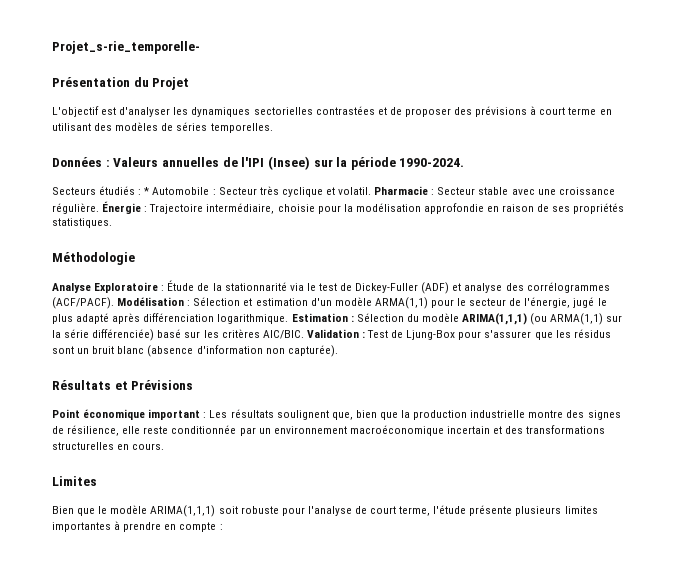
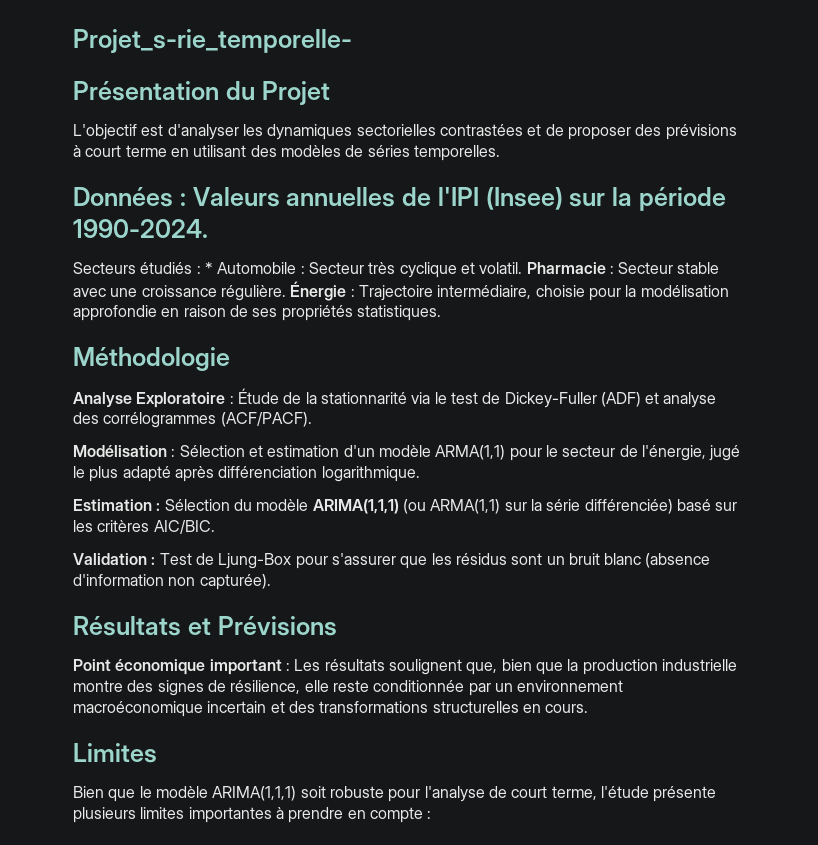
(114, 303) none -> (312, 419) //
(289, 319) none -> (420, 474) //
(304, 334) none -> (215, 527) //

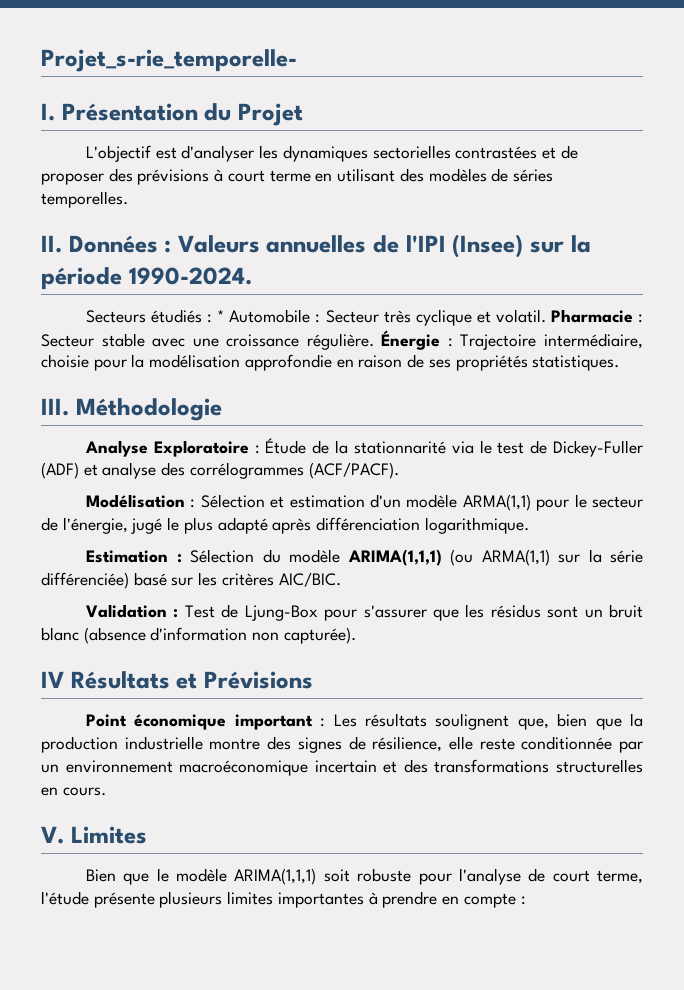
(352, 41) none -> [41,103,55,121] I.
(500, 153) none -> [41,235,62,253] II.
(441, 313) none -> [41,398,69,416] III.
(271, 582) none -> [41,671,64,688] IV
(589, 708) none -> [41,826,64,844] V.

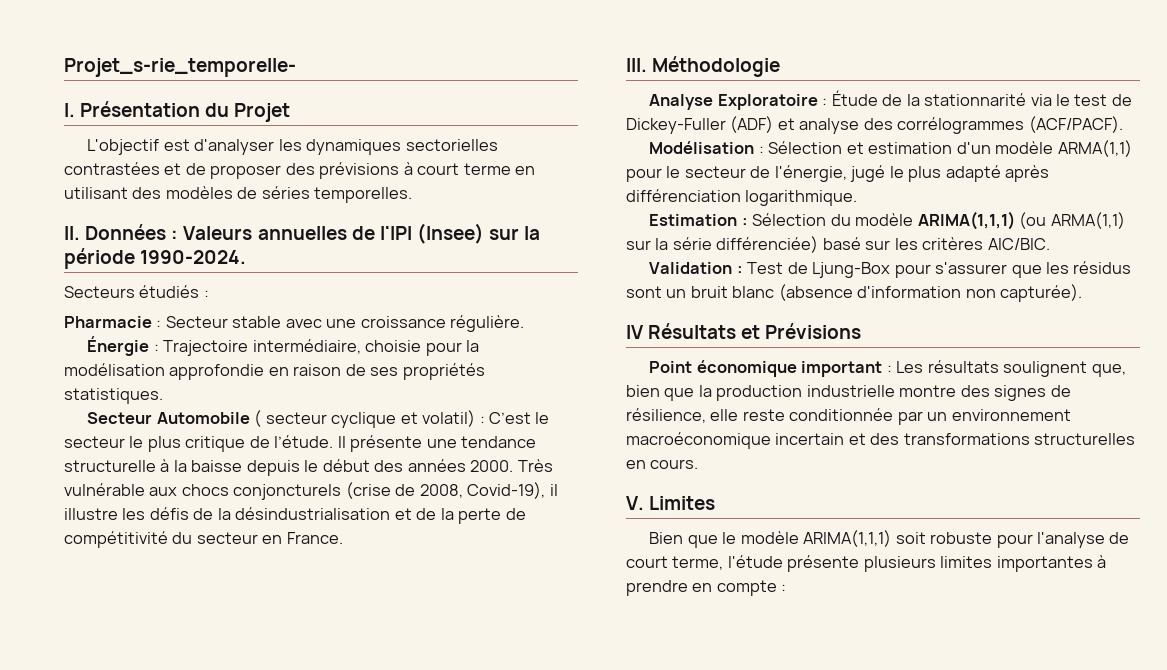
[217,309,546,326] * Automobile : Secteur très cyclique et volatil. -> (209, 294) //
(374, 341) none -> (525, 323) //
(620, 363) none -> [87,410,550,428] [64,435,537,452] [64,459,553,476] [64,482,558,500] [64,507,526,524] [64,531,343,548] // Secteur Automobile ( secteur cyclique et volatil) : C’est le secteur le plus critique de l’étude. Il présente une tendance structurelle à la baisse depuis le début des années 2000. Très vulnérable aux chocs conjoncturels (crise de 2008, Covid-19), il illustre les défis de la désindustrialisation et de la perte de compétitivité du secteur en France.

